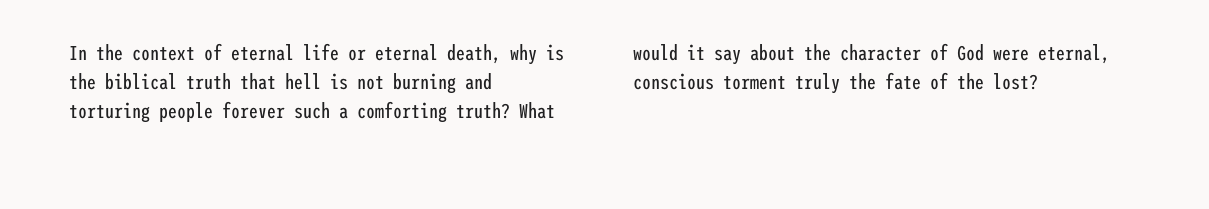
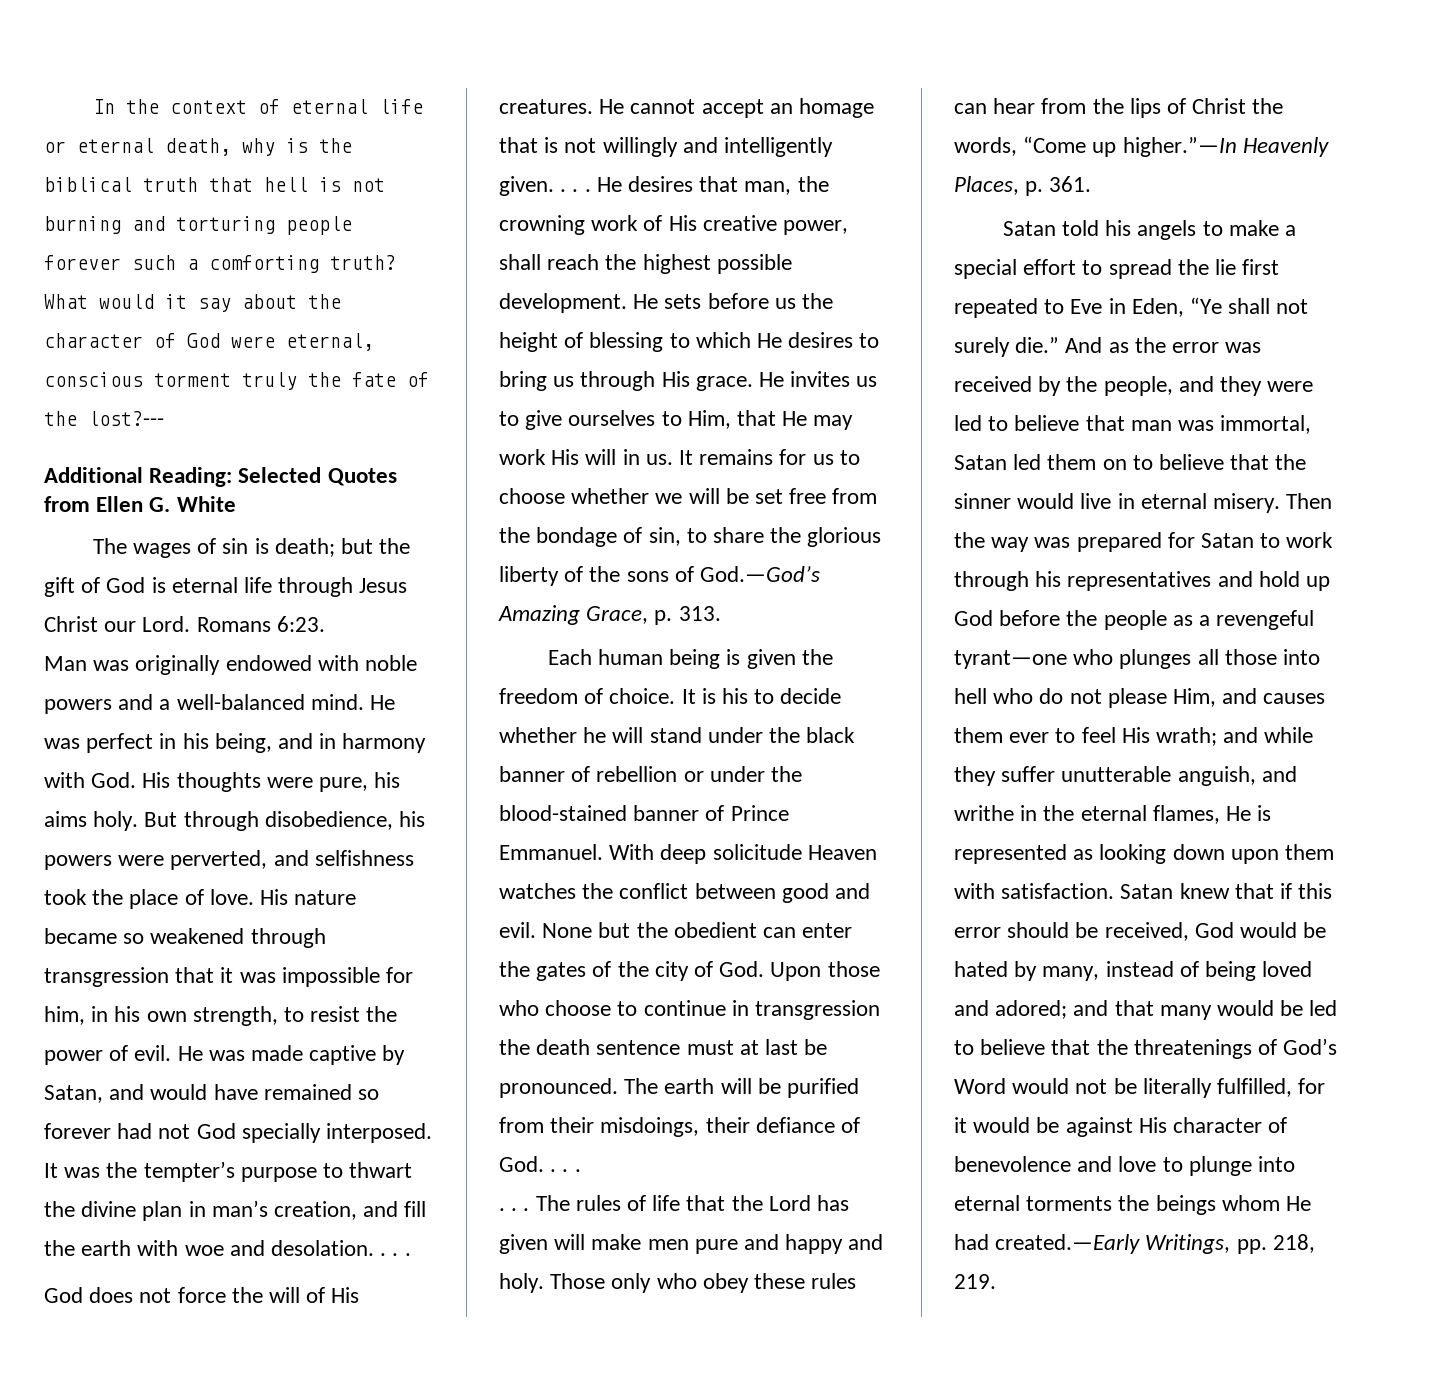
[993,73,1038,90] lost? -> [88,411,164,426] [44,467,397,487] [44,496,236,512] [92,538,411,558] [44,577,408,597] [44,616,325,632] [44,655,418,675] [44,694,396,714] [44,733,427,753] [44,772,401,792] [44,811,426,831] [44,850,414,870] [44,889,357,909] [44,928,326,948] [44,967,414,987] [44,1006,398,1026] [44,1045,406,1065] [44,1084,380,1103] [44,1123,433,1143] [44,1161,413,1182] [44,1200,427,1221] [44,1240,411,1256] [44,1287,360,1303] [499,98,875,118] [499,137,834,157] [499,176,829,196] [499,215,849,235] [499,254,792,274] [499,293,834,313] [499,332,880,352] [499,371,878,391] [499,410,854,430] [499,449,860,465] [499,488,878,504] [499,527,882,547] [499,566,821,586] [498,605,721,625] [547,649,833,669] [499,688,842,704] [499,727,856,743] [499,766,803,782] [499,805,789,821] [499,844,877,864] [499,883,871,903] [499,922,853,938] [499,961,880,981] [499,1000,881,1020] [499,1039,828,1055] [499,1078,860,1098] [499,1117,861,1137] [499,1156,581,1172] [499,1195,850,1211] [499,1234,884,1254] [499,1273,857,1293] [954,98,1284,118] [954,136,1329,157] [954,176,1092,196] [1002,220,1296,240] [954,259,1280,279] [954,297,1309,318] [954,337,1262,357] [954,376,1314,396] [954,415,1312,434] [954,454,1307,470] [954,493,1333,513] [954,532,1334,552] [954,571,1331,591] [954,610,1315,630] [954,649,1321,669] [954,688,1326,708] [954,727,1314,746] [954,766,1297,786] [954,805,1272,824] [954,844,1335,864] [954,883,1333,899] [954,922,1327,941] [954,961,1313,981] [954,1000,1338,1020] [954,1038,1338,1059] [954,1078,1326,1098] [954,1117,1288,1137] [954,1156,1296,1176] [954,1195,1312,1215] [954,1234,1315,1254] [954,1274,996,1289] lost?--- // Additional Reading: Selected Quotes from Ellen G. White // The wages of sin is death; but the gift of God is eternal life through Jesus Christ our Lord. Romans 6:23. // Man was originally endowed with noble powers and a well-balanced mind. He was perfect in his being, and in harmony with God. His thoughts were pure, his aims holy. But through disobedience, his powers were perverted, and selfishness took the place of love. His nature became so weakened through transgression that it was impossible for him, in his own strength, to resist the power of evil. He was made captive by Satan, and would have remained so forever had not God specially interposed. It was the tempter’s purpose to thwart the divine plan in man’s creation, and fill the earth with woe and desolation. . . . // God does not force the will of His creatures. He cannot accept an homage that is not willingly and intelligently given. . . . He desires that man, the crowning work of His creative power, shall reach the highest possible development. He sets before us the height of blessing to which He desires to bring us through His grace. He invites us to give ourselves to Him, that He may work His will in us. It remains for us to choose whether we will be set free from the bondage of sin, to share the glorious liberty of the sons of God.—God’s Amazing Grace, p. 313. // Each human being is given the freedom of choice. It is his to decide whether he will stand under the black banner of rebellion or under the blood-stained banner of Prince Emmanuel. With deep solicitude Heaven watches the conflict between good and evil. None but the obedient can enter the gates of the city of God. Upon those who choose to continue in transgression the death sentence must at last be pronounced. The earth will be purified from their misdoings, their defiance of God. . . . // . . . The rules of life that the Lord has given will make men pure and happy and holy. Those only who obey these rules can hear from the lips of Christ the words, “Come up higher.”—In Heavenly Places, p. 361. // Satan told his angels to make a special effort to spread the lie first repeated to Eve in Eden, “Ye shall not surely die.” And as the error was received by the people, and they were led to believe that man was immortal, Satan led them on to believe that the sinner would live in eternal misery. Then the way was prepared for Satan to work through his representatives and hold up God before the people as a revengeful tyrant—one who plunges all those into hell who do not please Him, and causes them ever to feel His wrath; and while they suffer unutterable anguish, and writhe in the eternal flames, He is represented as looking down upon them with satisfaction. Satan knew that if this error should be received, God would be hated by many, instead of being loved and adored; and that many would be led to believe that the threatenings of God’s Word would not be literally fulfilled, for it would be against His character of benevolence and love to plunge into eternal torments the beings whom He had created.—Early Writings, pp. 218, 219.

